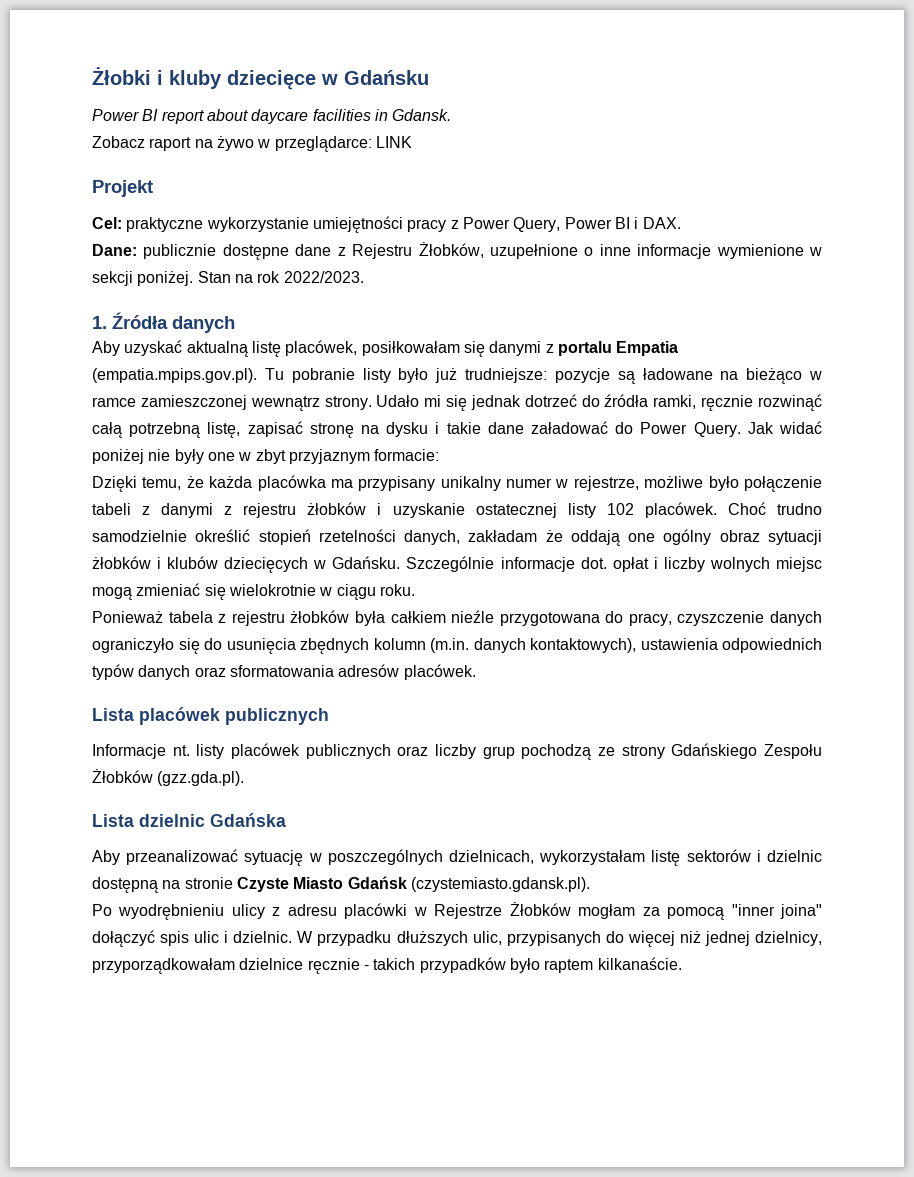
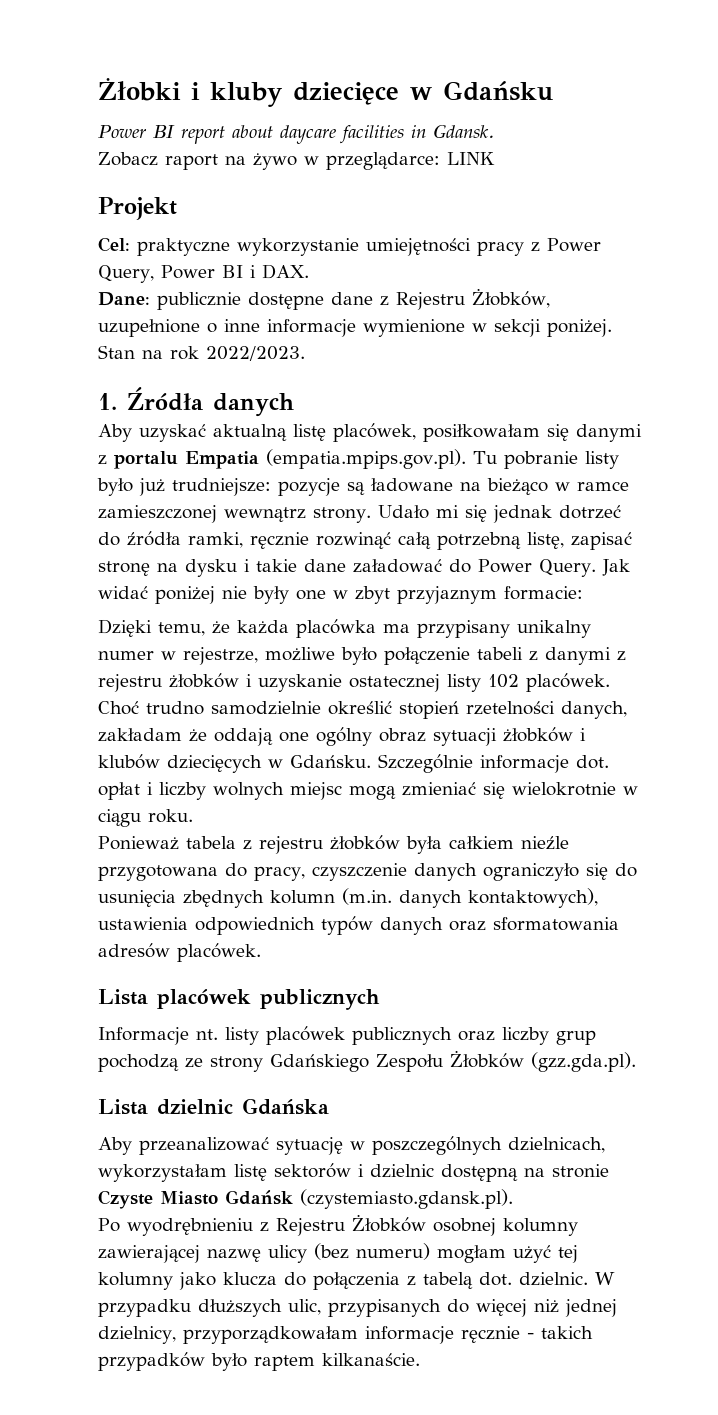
[231,902,822,920] [92,930,229,947] ulicy z adresu placówki w Rejestrze Żłobków mogłam za pomocą "inner joina" dołączyć spis ulic i -> [260,1214,578,1236] [98,1243,578,1263] [98,1272,512,1290] z Rejestru Żłobków osobnej kolumny zawierającej nazwę ulicy (bez numeru) mogłam użyć tej kolumny jako klucza do połączenia z tabelą dot.
[239,958,304,970] dzielnice -> [364,1326,454,1344] informacje

